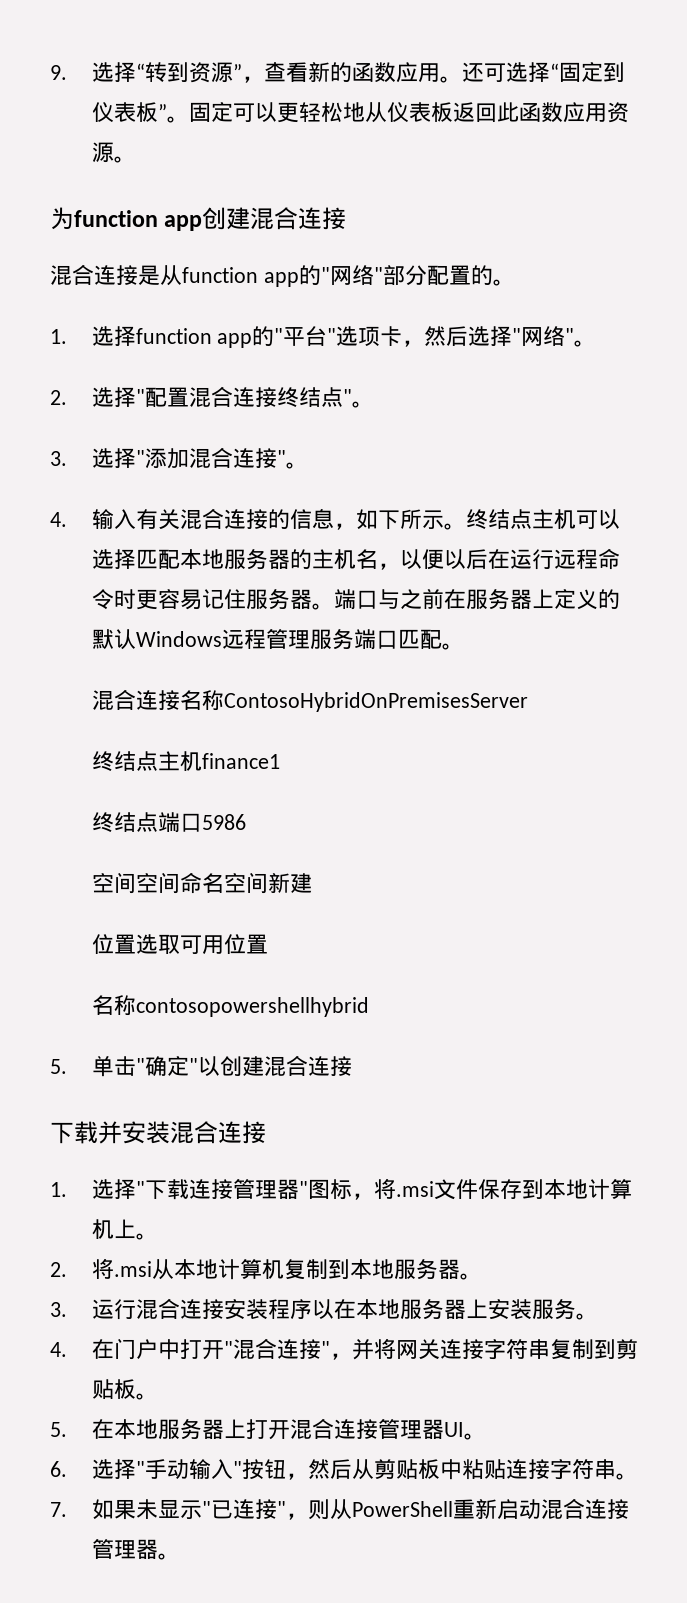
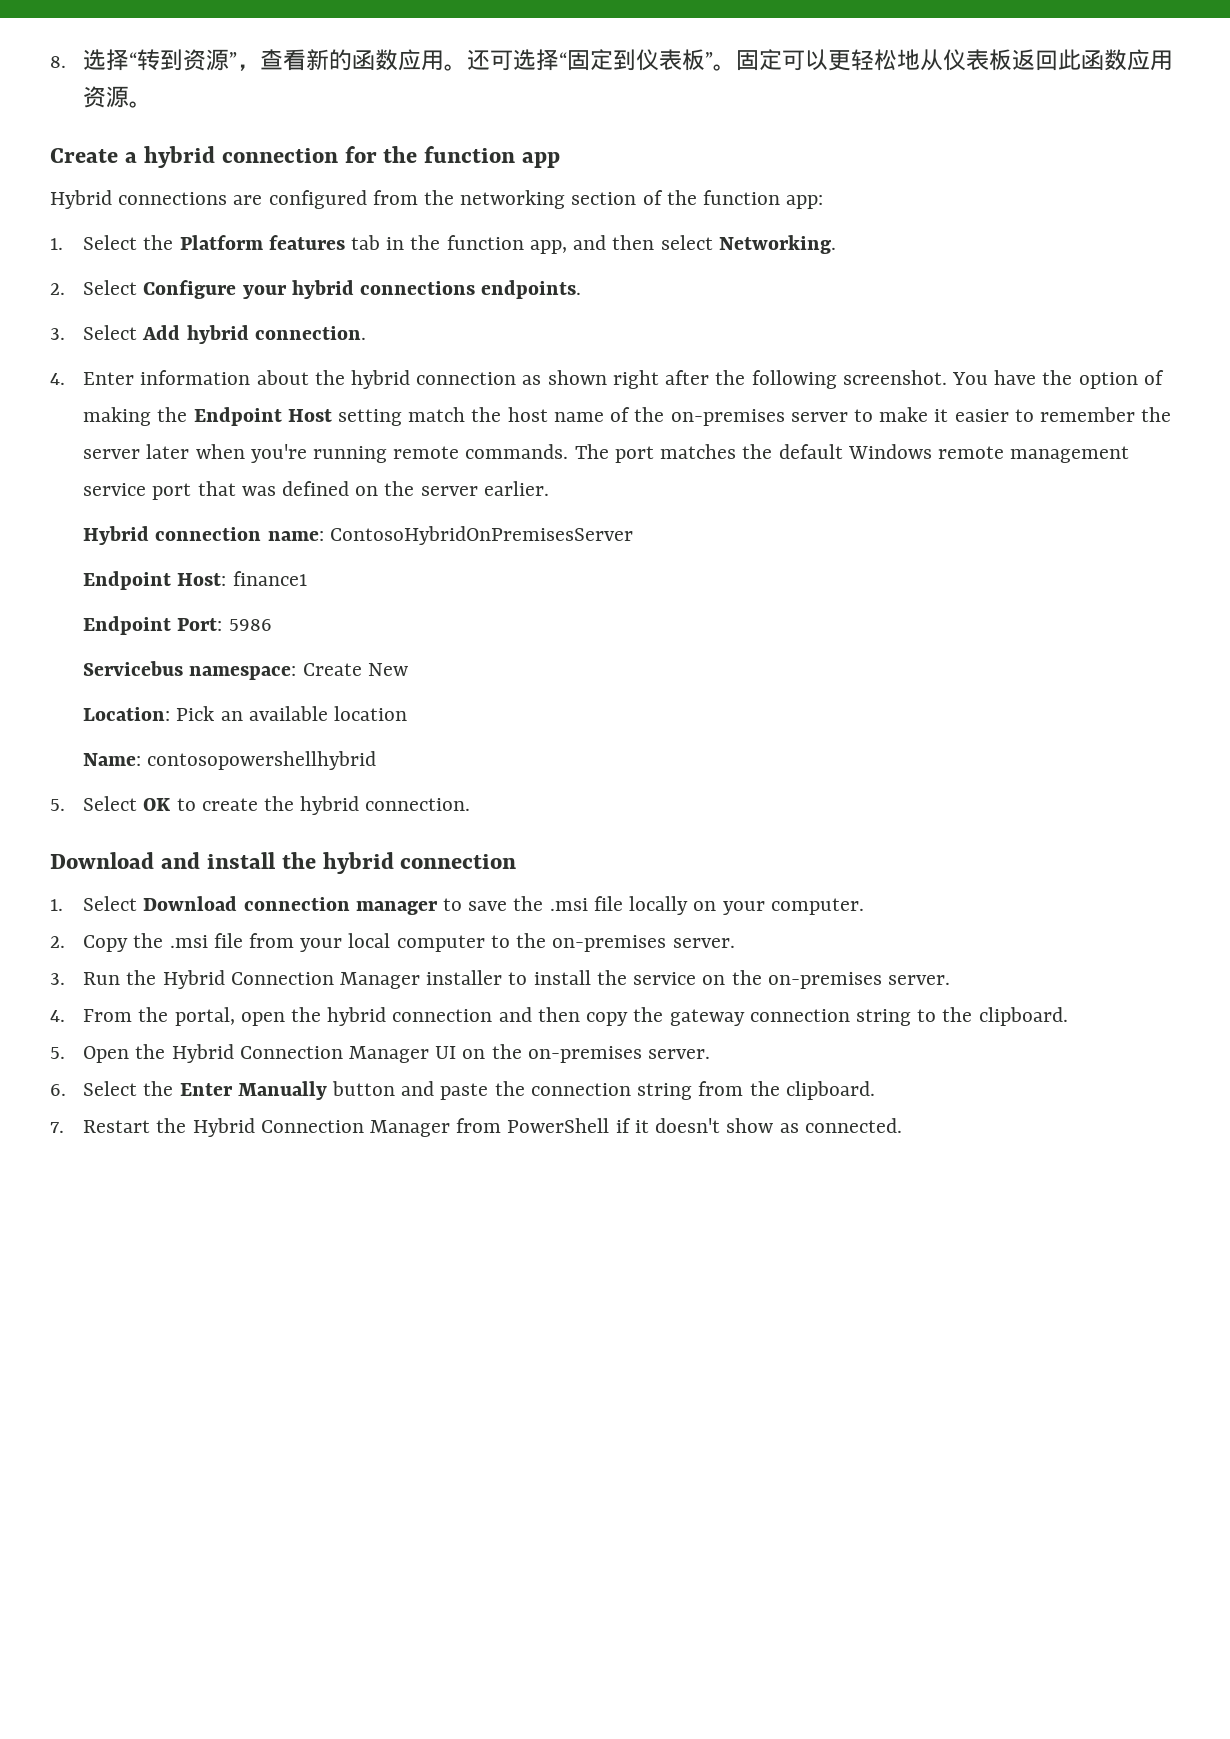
[50,65,67,80] 9. -> [50,56,66,68] 8.
[50,207,347,231] [50,264,515,287] [50,326,597,348] [50,386,374,408] [50,447,308,469] [50,508,620,530] [91,548,620,570] [91,588,620,610] [91,629,464,650] [91,689,224,711] 为function app创建混合连接 // 混合连接是从function app的"网络"部分配置的。 // 1.选择function app的"平台"选项卡，然后选择"网络"。 // 2.选择"配置混合连接终结点"。 // 3.选择"添加混合连接"。 // 4.输入有关混合连接的信息，如下所示。终结点主机可以选择匹配本地服务器的主机名，以便以后在运行远程命令时更容易记住服务器。端口与之前在服务器上定义的默认Windows远程管理服务端口匹配。 // 混合连接名称 -> [50,146,561,168] [50,190,824,209] [50,235,836,254] [50,280,582,299] [50,325,366,344] [50,370,1164,389] [83,407,1172,426] [83,444,1130,463] [83,481,549,500] [83,526,324,545] Create a hybrid connection for the function app // Hybrid connections are configured from the networking section of the function app: // 1. Select the Platform features tab in the function app, and then select Networking. // 2. Select Configure your hybrid connections endpoints. // 3. Select Add hybrid connection. // 4. Enter information about the hybrid connection as shown right after the following screenshot. You have the option of making the Endpoint Host setting match the host name of the on-premises server to make it easier to remember the server later when you're running remote commands. The port matches the default Windows remote management service port that was defined on the server earlier. // Hybrid connection name:
[91,751,202,771] 终结点主机 -> [83,571,227,590] Endpoint Host:
[91,812,202,833] 终结点端口 -> [83,616,223,635] Endpoint Port:
[91,872,312,894] [91,934,268,954] [91,995,369,1017] [50,1055,352,1077] [50,1121,266,1144] [50,1178,632,1200] [91,1219,158,1240] [50,1258,482,1280] [50,1298,598,1320] [50,1338,638,1360] [91,1379,158,1400] [50,1418,486,1440] [50,1459,638,1480] [50,1498,629,1520] [91,1539,180,1560] 空间空间命名空间新建 // 位置选取可用位置 // 名称contosopowershellhybrid // 5.单击"确定"以创建混合连接 // 下载并安装混合连接 // 1.选择"下载连接管理器"图标，将.msi文件保存到本地计算机上。 // 2.将.msi从本地计算机复制到本地服务器。 // 3.运行混合连接安装程序以在本地服务器上安装服务。 // 4.在门户中打开"混合连接"，并将网关连接字符串复制到剪贴板。 // 5.在本地服务器上打开混合连接管理器UI。 // 6.选择"手动输入"按钮，然后从剪贴板中粘贴连接字符串。 // 7.如果未显示"已连接"，则从PowerShell重新启动混合连接管理器。 -> [83,661,408,680] [83,706,408,721] [83,751,377,770] [50,796,471,815] [50,852,517,874] [50,896,864,915] [50,933,735,952] [50,970,950,989] [50,1007,1068,1026] [50,1044,711,1063] [50,1081,875,1100] [50,1118,902,1137] Servicebus namespace: Create New // Location: Pick an available location // Name: contosopowershellhybrid // 5. Select OK to create the hybrid connection. // Download and install the hybrid connection // 1. Select Download connection manager to save the .msi file locally on your computer. // 2. Copy the .msi file from your local computer to the on-premises server. // 3. Run the Hybrid Connection Manager installer to install the service on the on-premises server. // 4. From the portal, open the hybrid connection and then copy the gateway connection string to the clipboard. // 5. Open the Hybrid Connection Manager UI on the on-premises server. // 6. Select the Enter Manually button and paste the connection string from the clipboard. // 7. Restart the Hybrid Connection Manager from PowerShell if it doesn't show as connected.

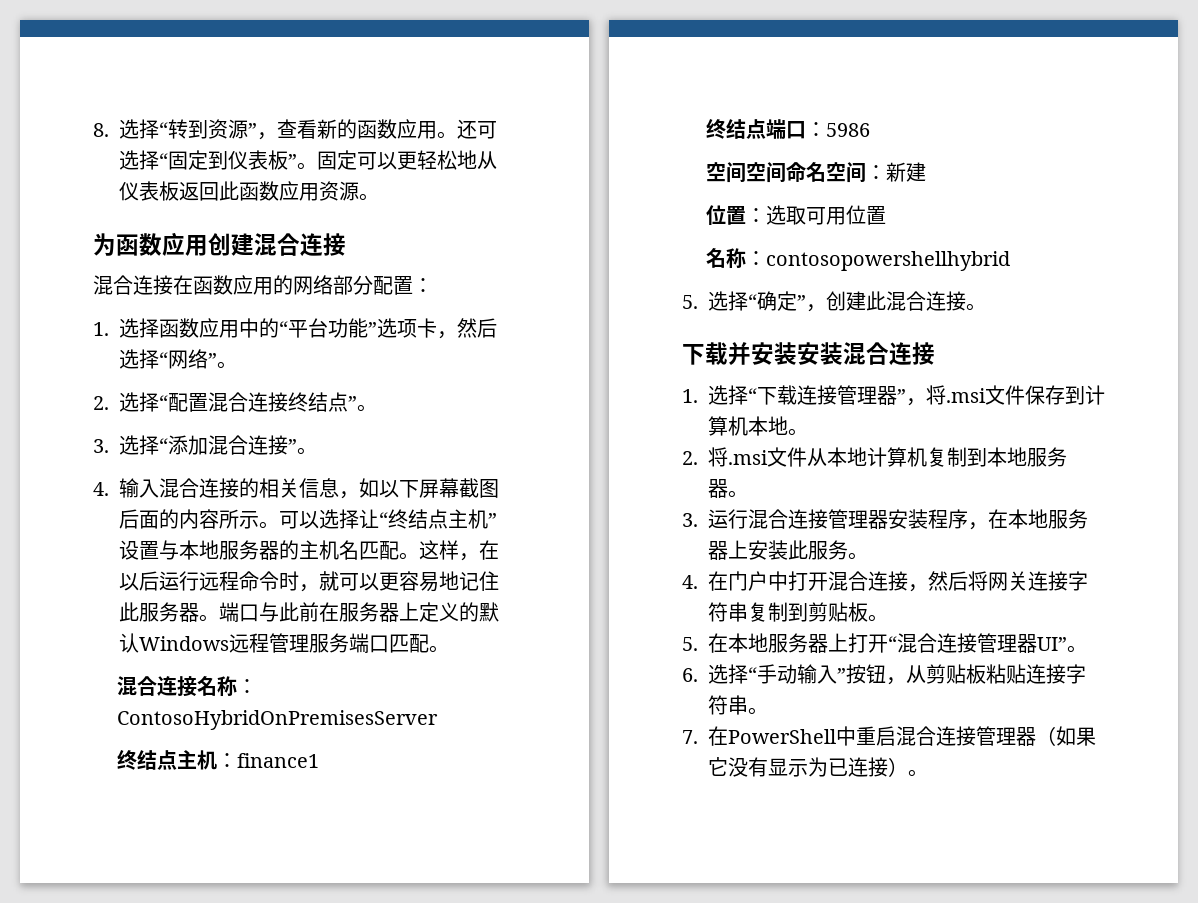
[50,146,561,168] [50,190,824,209] [50,235,836,254] [50,280,582,299] [50,325,366,344] [50,370,1164,389] [83,407,1172,426] [83,444,1130,463] [83,481,549,500] [83,526,633,545] [83,571,307,590] [83,616,272,635] [83,661,408,680] [83,706,408,721] [83,751,377,770] [50,796,471,815] [50,852,517,874] [50,896,864,915] [50,933,735,952] [50,970,950,989] [50,1007,1068,1026] [50,1044,711,1063] [50,1081,875,1100] [50,1118,902,1137] Create a hybrid connection for the function app // Hybrid connections are configured from the networking section of the function app: // 1. Select the Platform features tab in the function app, and then select Networking. // 2. Select Configure your hybrid connections endpoints. // 3. Select Add hybrid connection. // 4. Enter information about the hybrid connection as shown right after the following screenshot. You have the option of making the Endpoint Host setting match the host name of the on-premises server to make it easier to remember the server later when you're running remote commands. The port matches the default Windows remote management service port that was defined on the server earlier. // Hybrid connection name: ContosoHybridOnPremisesServer // Endpoint Host: finance1 // Endpoint Port: 5986 // Servicebus namespace: Create New // Location: Pick an available location // Name: contosopowershellhybrid // 5. Select OK to create the hybrid connection. // Download and install the hybrid connection // 1. Select Download connection manager to save the .msi file locally on your computer. // 2. Copy the .msi file from your local computer to the on-premises server. // 3. Run the Hybrid Connection Manager installer to install the service on the on-premises server. // 4. From the portal, open the hybrid connection and then copy the gateway connection string to the clipboard. // 5. Open the Hybrid Connection Manager UI on the on-premises server. // 6. Select the Enter Manually button and paste the connection string from the clipboard. // 7. Restart the Hybrid Connection Manager from PowerShell if it doesn't show as connected. -> [93,232,346,257] [93,275,433,295] [93,318,497,339] [119,349,237,369] [93,392,377,412] [93,435,317,455] [93,478,499,499] [119,509,497,529] [119,540,499,561] [119,571,499,592] [119,602,499,622] [119,633,449,653] [117,676,258,697] [117,710,439,730] [117,750,320,770] [706,119,871,139] [706,162,927,183] [706,205,887,225] [706,248,1011,271] [682,291,986,312] [682,342,935,366] [682,385,1105,406] [708,416,808,436] [682,447,1067,467] [708,479,748,498] [682,509,1088,530] [708,540,868,560] [682,571,1088,592] [708,602,888,622] [682,633,1087,653] [682,664,1086,685] [708,695,768,715] [682,726,1096,746] [708,757,928,777] 为函数应用创建混合连接 // 混合连接在函数应用的网络部分配置： // 1.选择函数应用中的“平台功能”选项卡，然后选择“网络”。 // 2.选择“配置混合连接终结点”。 // 3.选择“添加混合连接”。 // 4.输入混合连接的相关信息，如以下屏幕截图后面的内容所示。可以选择让“终结点主机”设置与本地服务器的主机名匹配。这样，在以后运行远程命令时，就可以更容易地记住此服务器。端口与此前在服务器上定义的默认Windows远程管理服务端口匹配。 // 混合连接名称：ContosoHybridOnPremisesServer // 终结点主机：finance1 // 终结点端口：5986 // 空间空间命名空间：新建 // 位置：选取可用位置 // 名称：contosopowershellhybrid // 5.选择“确定”，创建此混合连接。 // 下载并安装安装混合连接 // 1.选择“下载连接管理器”，将.msi文件保存到计算机本地。 // 2.将.msi文件从本地计算机复制到本地服务器。 // 3.运行混合连接管理器安装程序，在本地服务器上安装此服务。 // 4.在门户中打开混合连接，然后将网关连接字符串复制到剪贴板。 // 5.在本地服务器上打开“混合连接管理器UI”。 // 6.选择“手动输入”按钮，从剪贴板粘贴连接字符串。 // 7.在PowerShell中重启混合连接管理器（如果它没有显示为已连接）。

